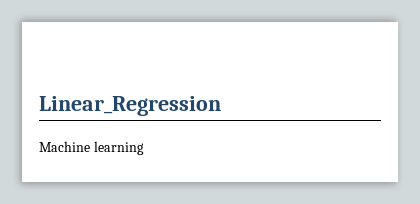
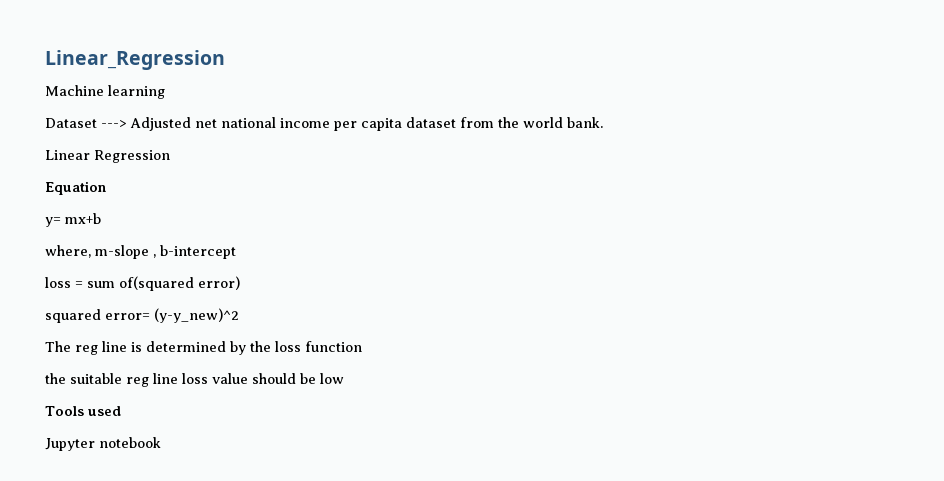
(144, 148) none -> [45,117,603,131] [45,150,170,163] [45,181,106,195] [45,213,101,227] [45,245,236,259] [45,276,240,291] [45,308,239,323] [45,341,362,355] [45,373,344,387] [45,406,121,416] [45,437,161,451] // Dataset ---> Adjusted net national income per capita dataset from the world bank. // Linear Regression // Equation // y= mx+b // where, m-slope , b-intercept // loss = sum of(squared error) // squared error= (y-y_new)^2 // The reg line is determined by the loss function // the suitable reg line loss value should be low // Tools used // Jupyter notebook

